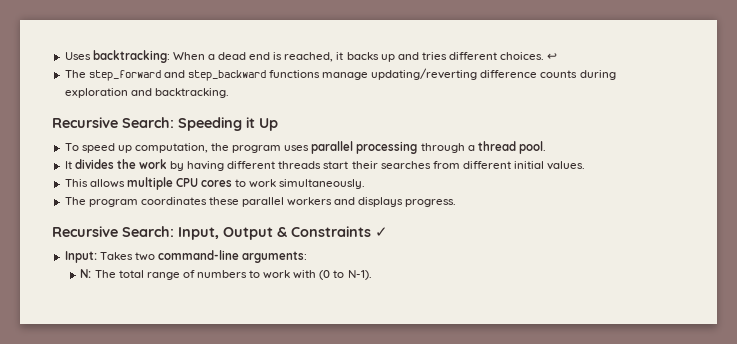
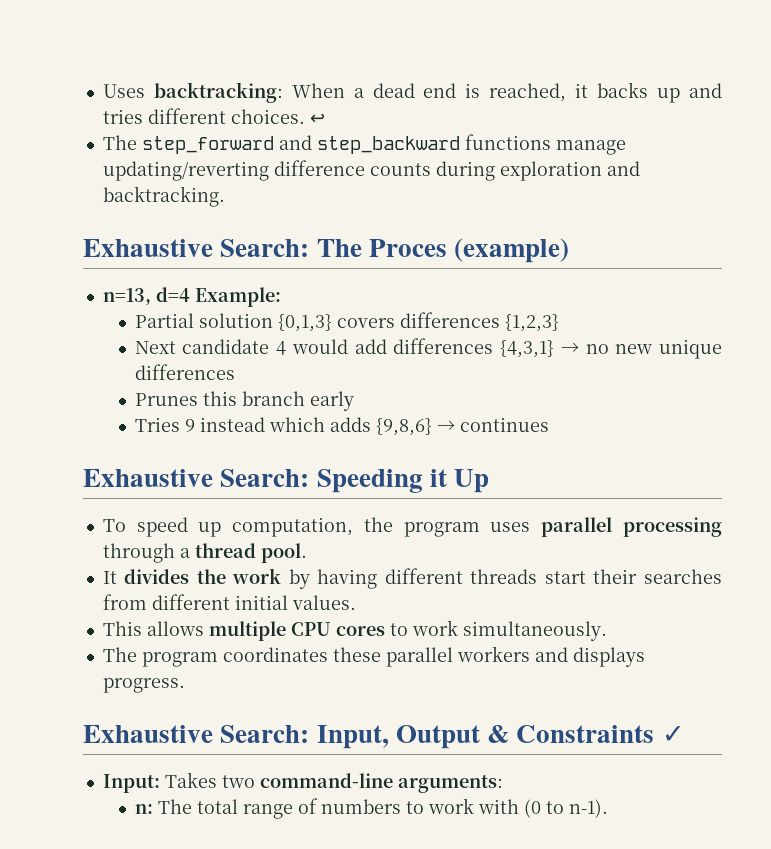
[52,117,118,128] Recursive -> [83,238,570,263] [102,287,281,307] [134,312,559,332] [134,338,722,359] [134,364,235,380] [134,391,354,411] [134,417,549,436] [83,469,213,487] Exhaustive Search: The Proces (example) // n=13, d=4 Example: // Partial solution {0,1,3} covers differences {1,2,3} // Next candidate 4 would add differences {4,3,1} → no new unique differences // Prunes this branch early // Tries 9 instead which adds {9,8,6} → continues // Exhaustive
[52,226,118,237] Recursive -> [83,725,213,743] Exhaustive
[80,269,92,278] N: -> [134,804,153,814] n:
[347,270,372,280] N-1). -> [568,799,608,818] n-1).

